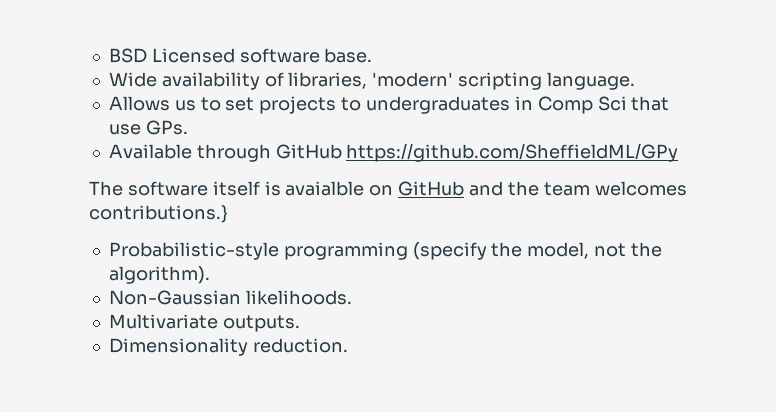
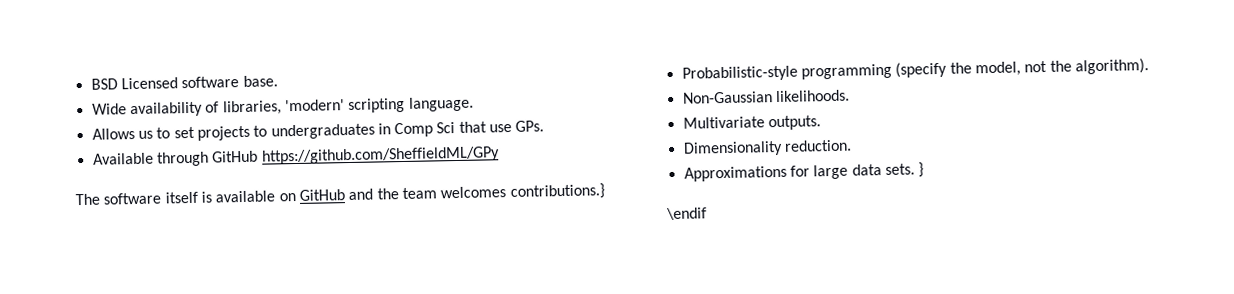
[285,181,365,196] avaialble -> [215,190,276,203] available
(348, 345) none -> [683,162,925,182] [666,207,707,221] // Approximations for large data sets. } // \endif

